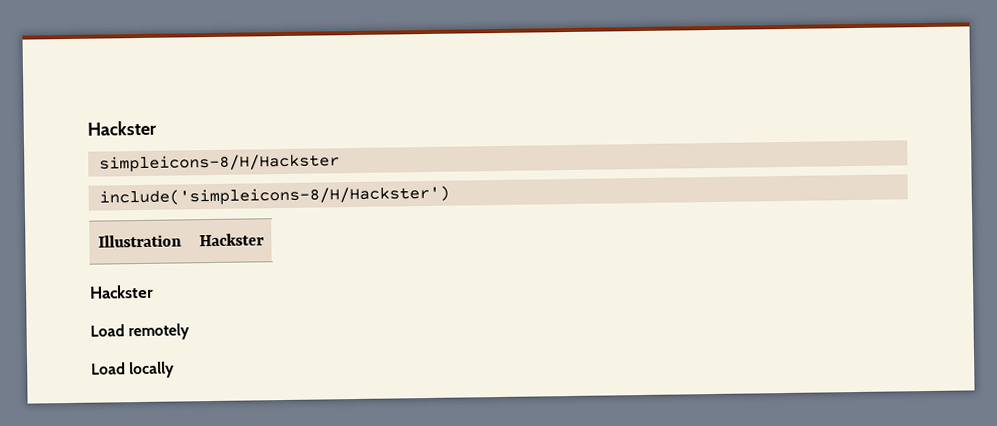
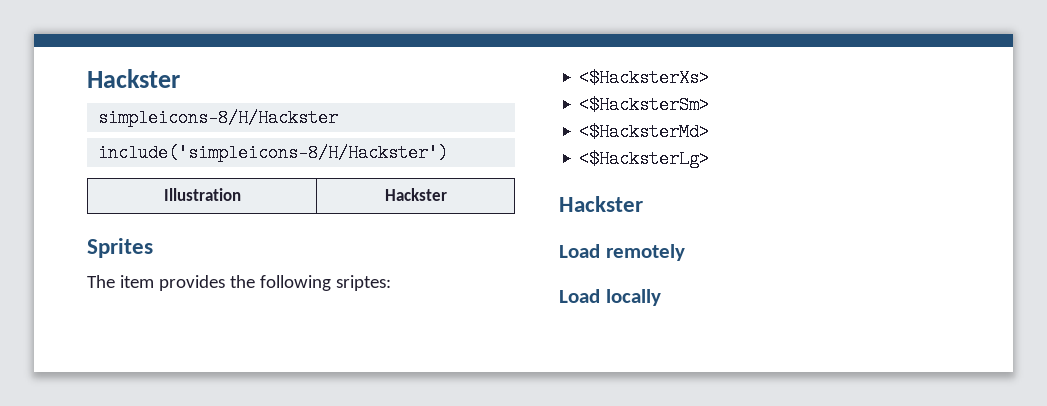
(265, 240) none -> [87,238,153,258] [87,275,391,291] [579,69,710,87] [579,96,710,114] [579,123,710,141] [579,150,710,168] // Sprites // The item provides the following sriptes: // <$HacksterXs> // <$HacksterSm> // <$HacksterMd> // <$HacksterLg>

